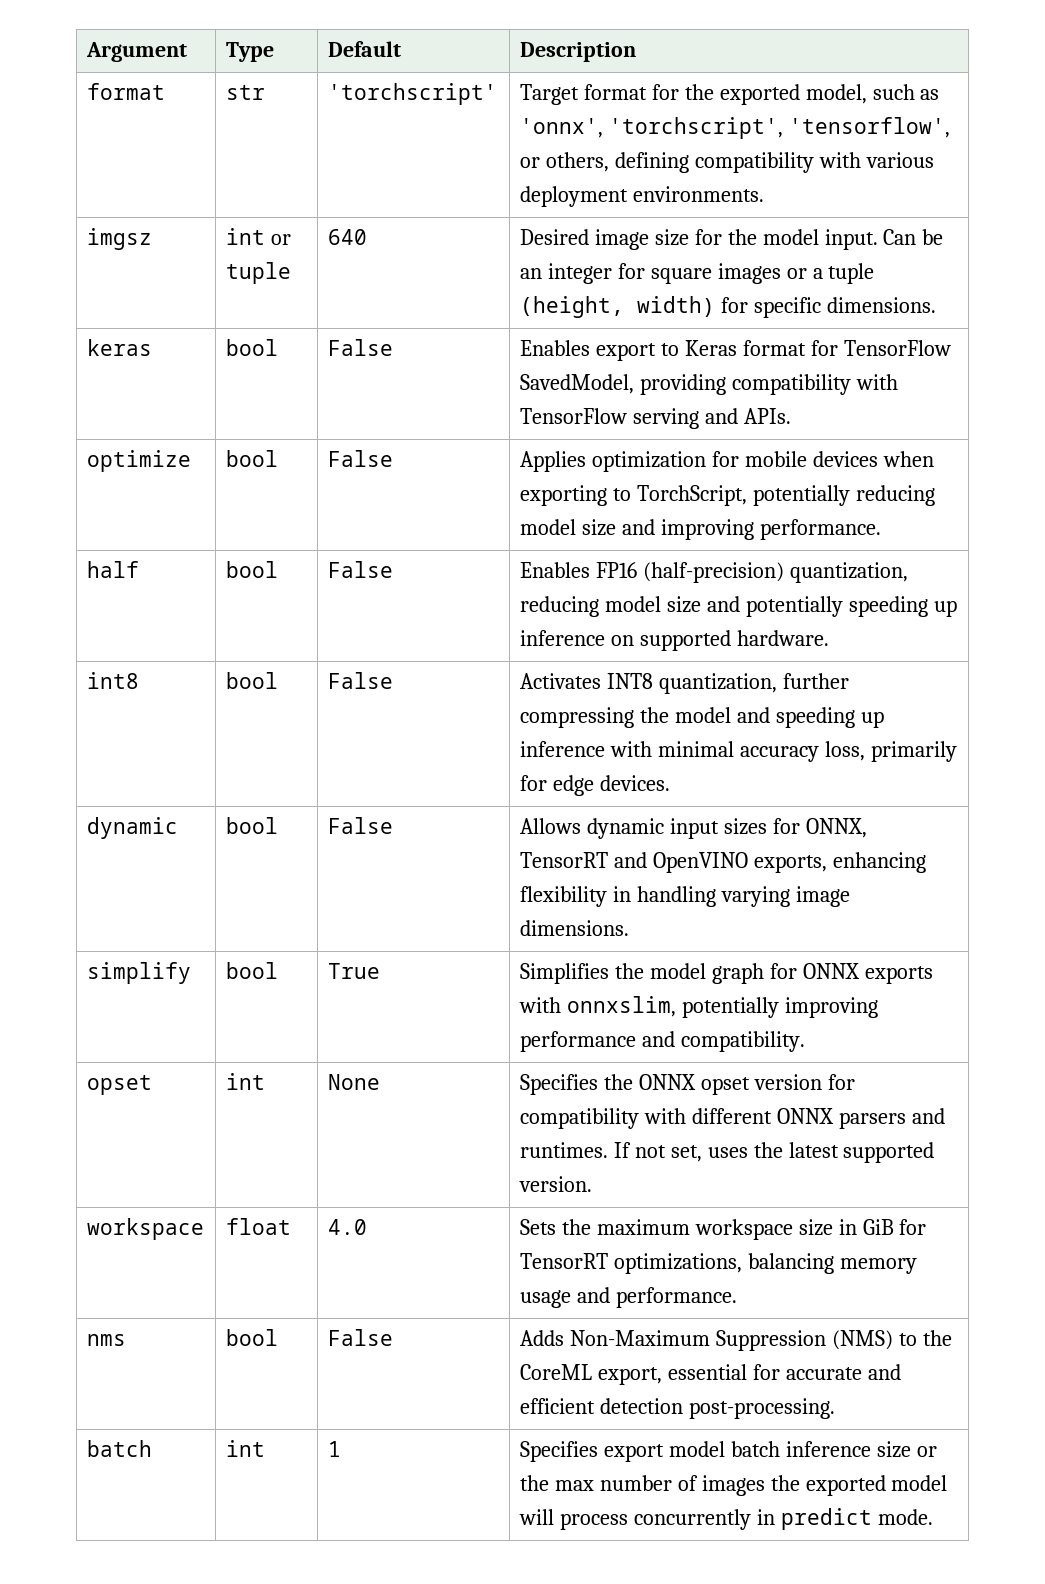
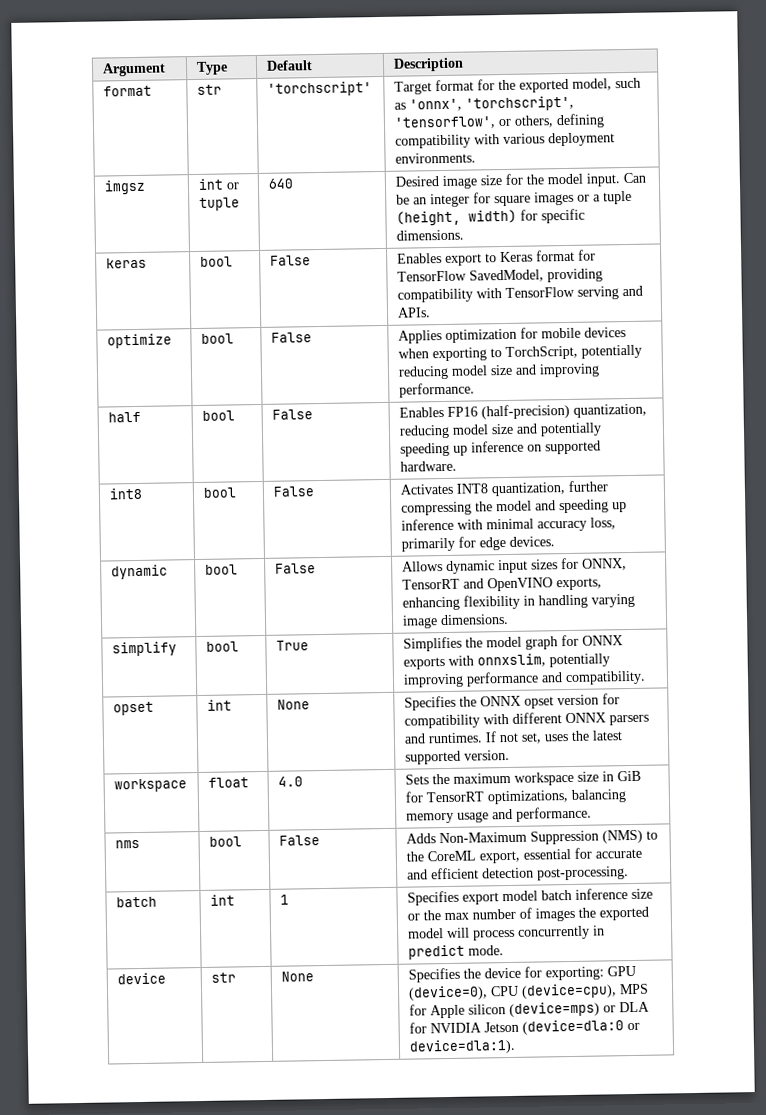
(933, 1517) none -> [116,972,166,985] [210,972,236,983] [280,971,314,982] [407,965,636,983] [407,983,649,1001] [408,1001,650,1019] [408,1019,640,1035] [408,1038,516,1055] // device | str | None | Specifies the device for exporting: GPU (device=0), CPU (device=cpu), MPS for Apple silicon (device=mps) or DLA for NVIDIA Jetson (device=dla:0 or device=dla:1).

